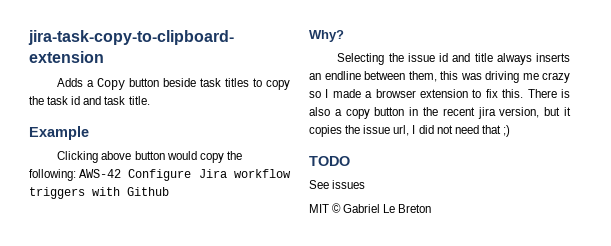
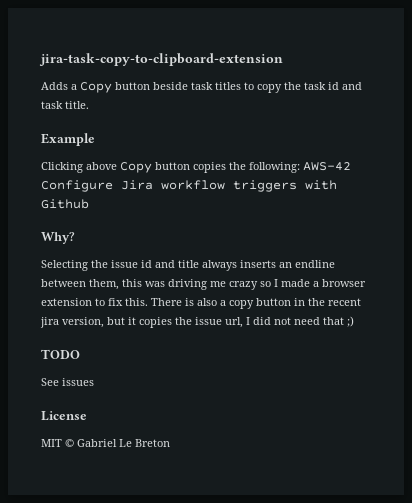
[134,151,224,163] button would copy -> [120,162,226,173] Copy button copies
(366, 184) none -> [41,411,87,421] // License

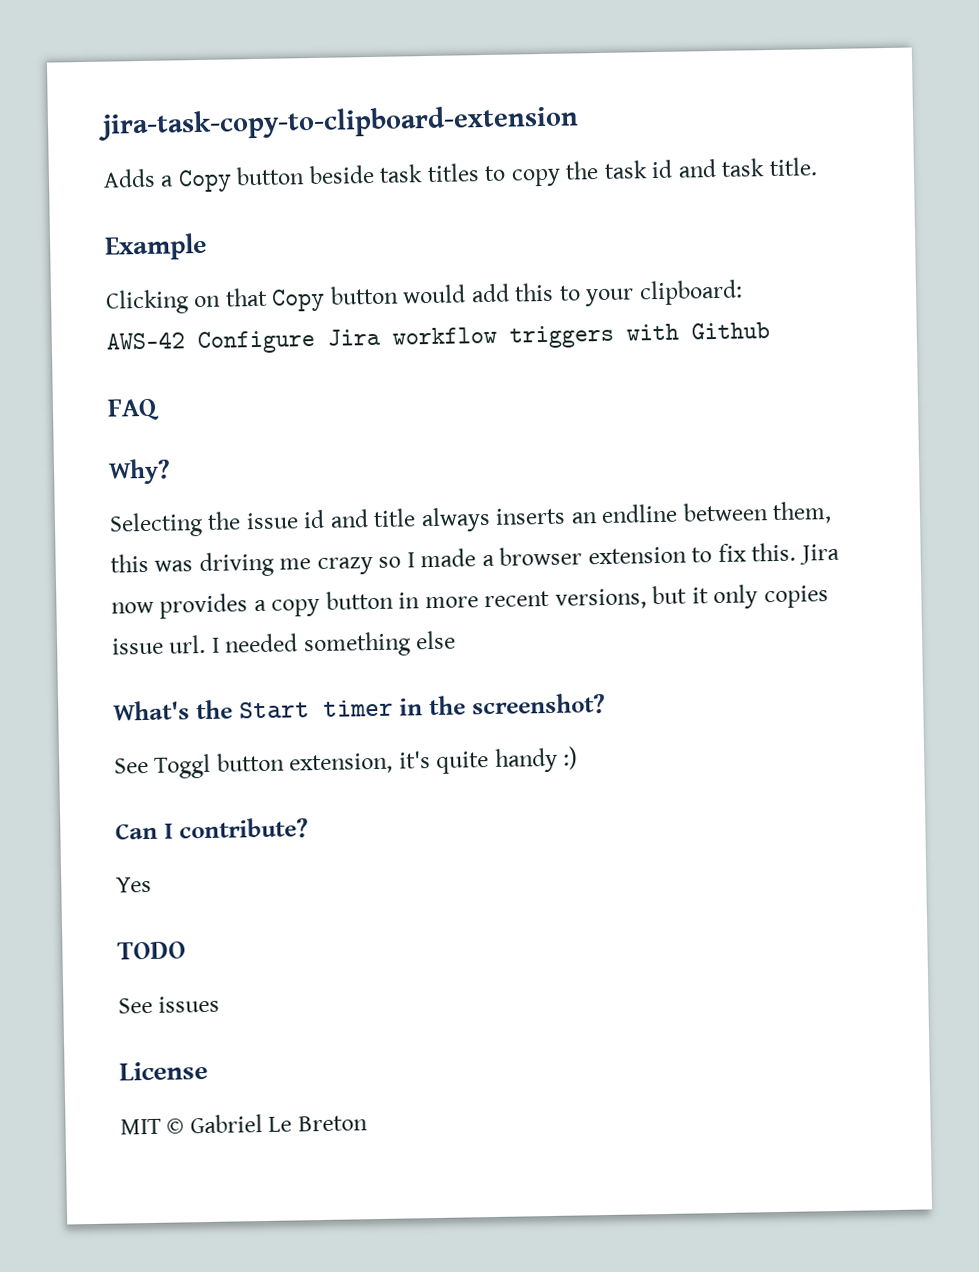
[86,162,300,173] above Copy button copies the following: -> [194,279,743,312] on that Copy button would add this to your clipboard: //
(89, 204) none -> [107,398,160,421] // FAQ
[151,298,217,306] There is also -> [798,543,840,565] [111,593,249,619] Jira now provides
[308,298,361,306] [40,316,354,328] the recent jira version, but it copies the issue url, I did not need that ;) -> [424,584,829,610] [111,630,457,658] [113,692,606,721] [114,746,579,779] [115,817,309,840] [116,876,152,893] more recent versions, but it only copies issue url. I needed something else // What's the Start timer in the screenshot? // See Toggl button extension, it's quite handy :) // Can I contribute? // Yes

